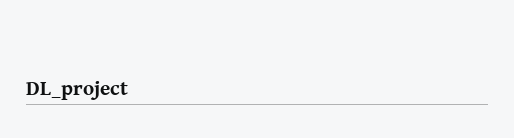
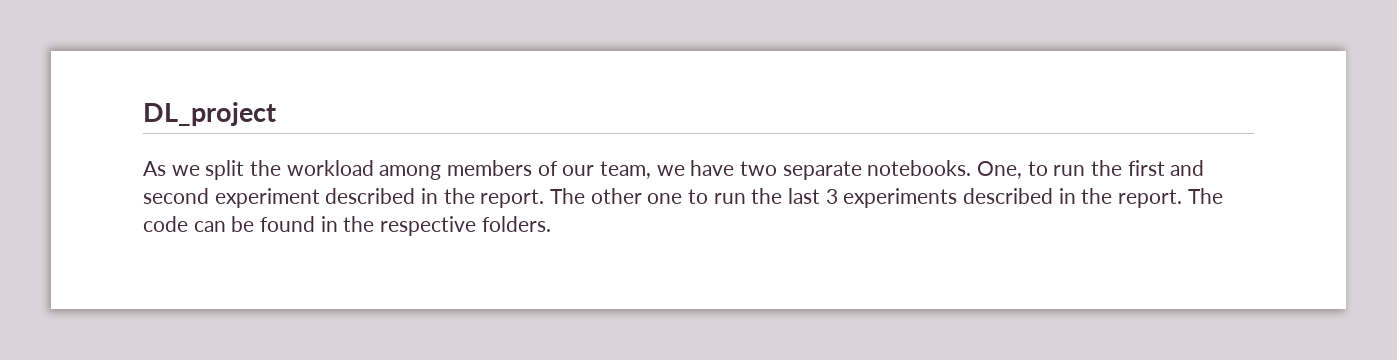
(128, 90) none -> [143,160,1205,180] [143,188,1223,208] [143,216,551,236] // As we split the workload among members of our team, we have two separate notebooks. One, to run the first and second experiment described in the report. The other one to run the last 3 experiments described in the report. The code can be found in the respective folders.

